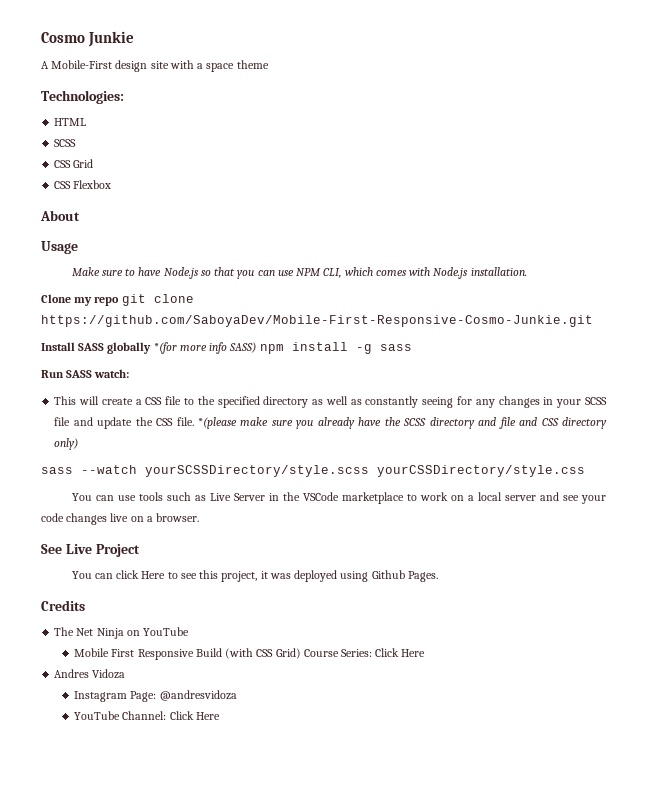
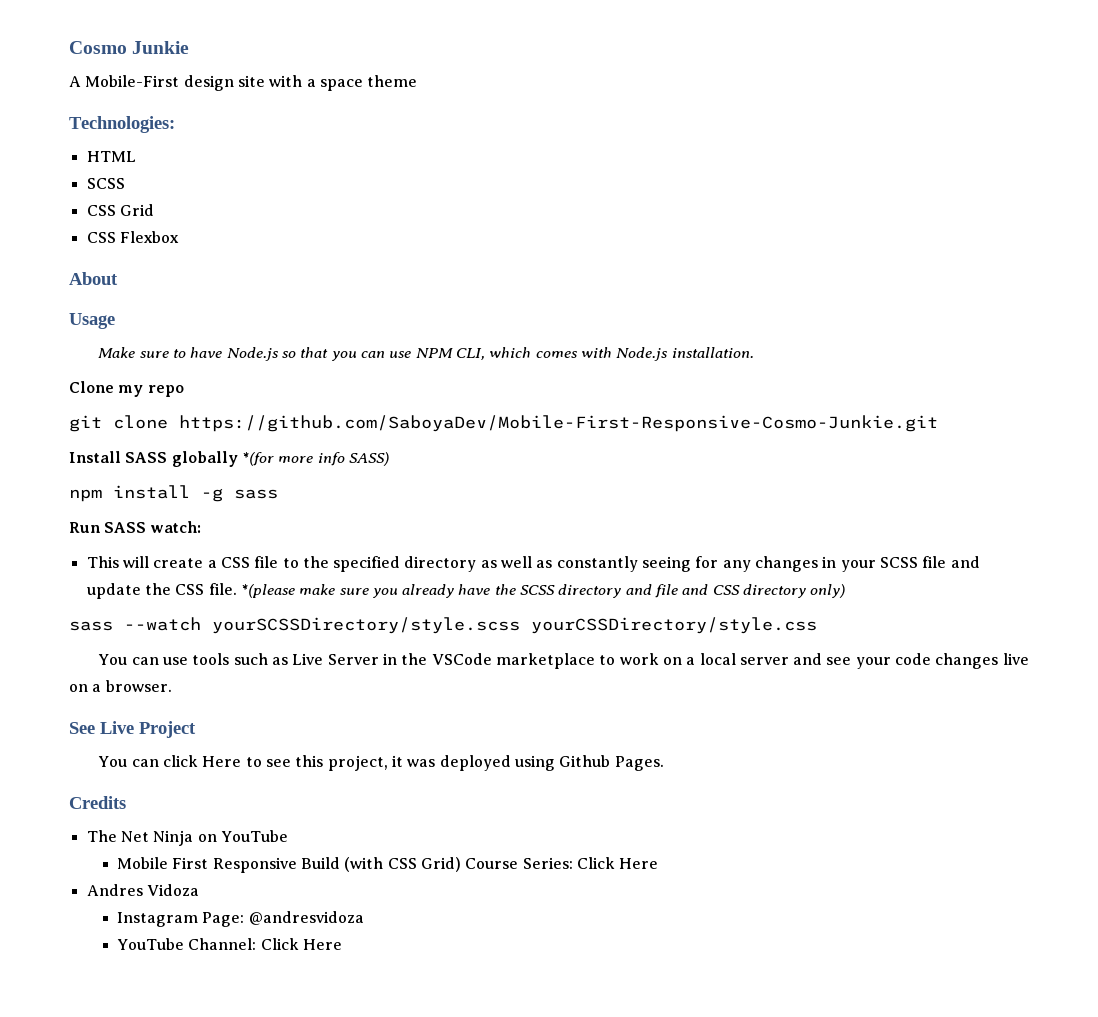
(120, 301) none -> (184, 391) //
(257, 347) none -> (389, 459) //

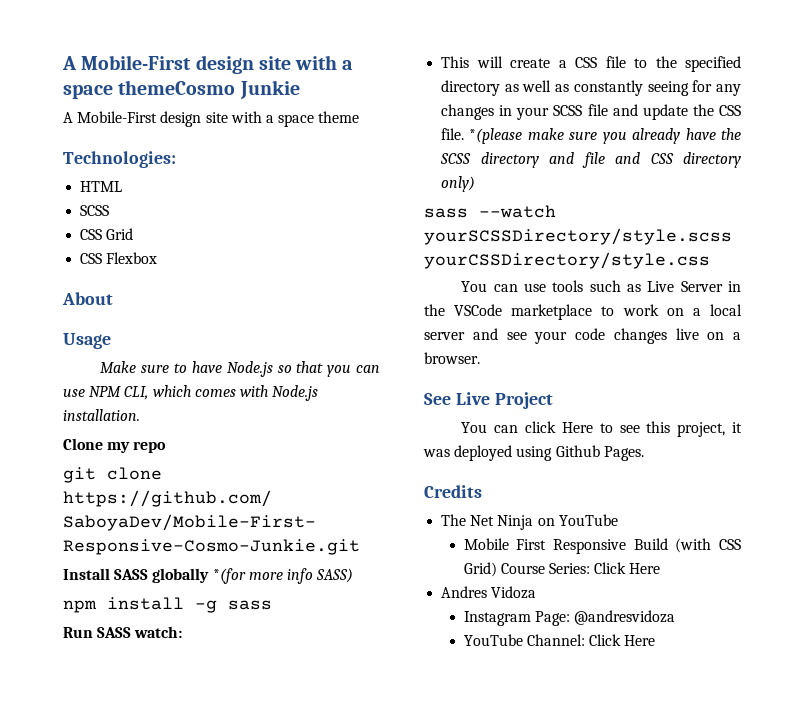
[69,41,127,54] Cosmo -> [62,55,354,74] [63,80,236,99] A Mobile-First design site with a space themeCosmo

